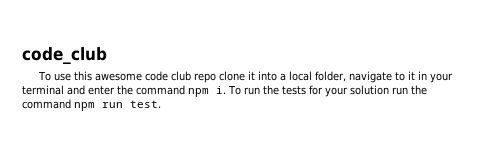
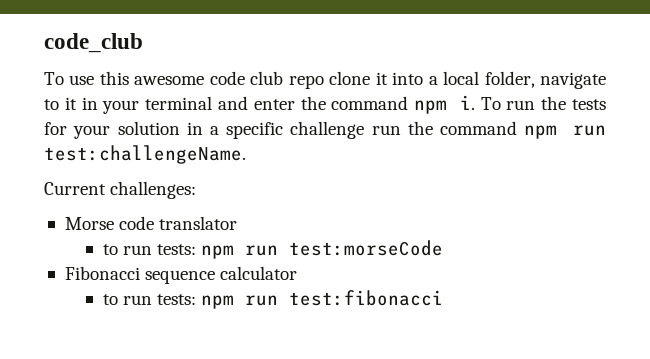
(389, 90) none -> [186,121,365,139] in a specific challenge
[130,100,161,108] test. -> [44,145,246,164] [44,181,197,199] [64,216,238,230] [102,240,444,259] [64,266,298,284] [102,290,444,309] test:challengeName. // Current challenges: // Morse code translator // to run tests: npm run test:morseCode // Fibonacci sequence calculator // to run tests: npm run test:fibonacci

